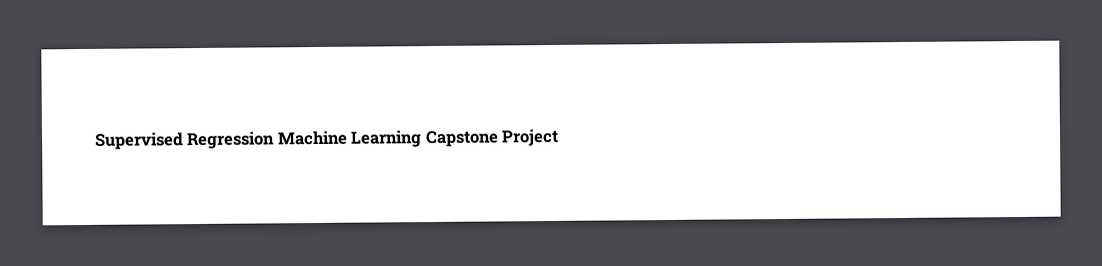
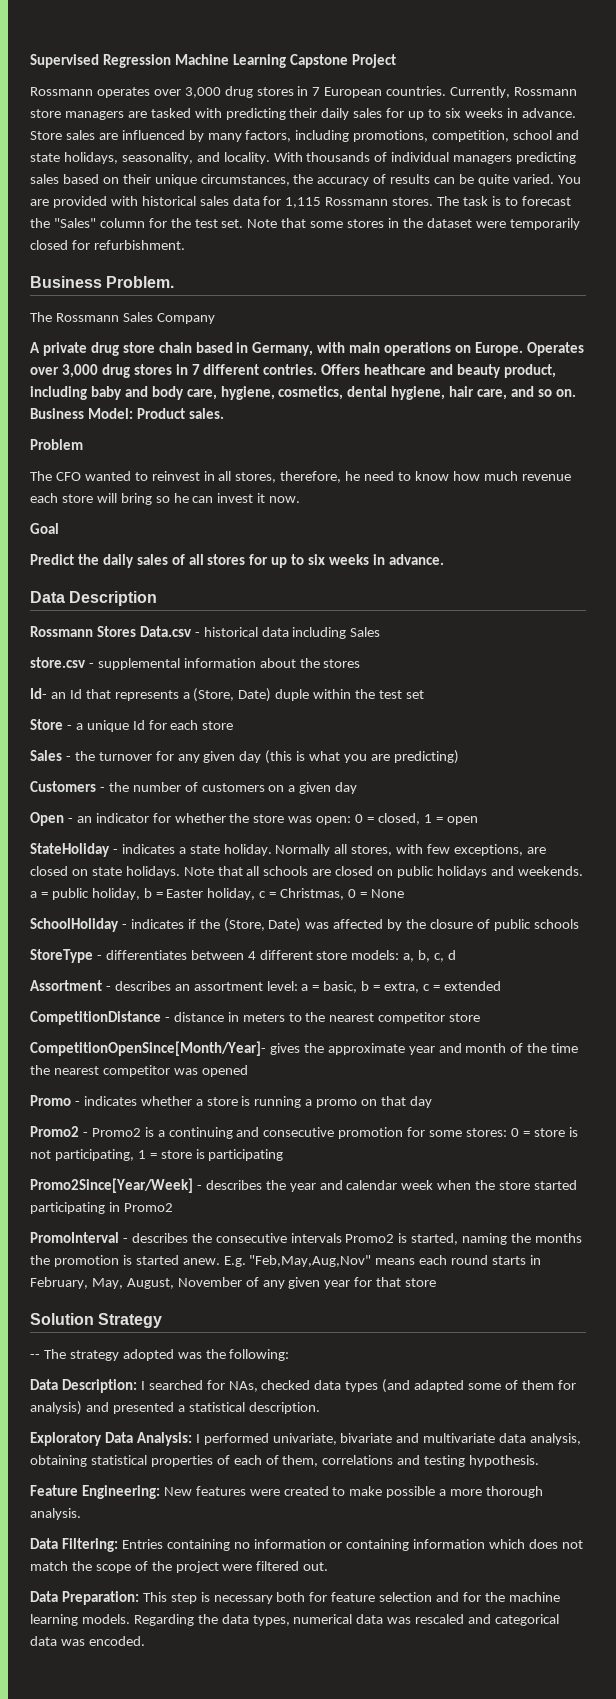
(560, 137) none -> [30,86,578,98] [30,108,576,120] [30,130,580,142] [30,152,577,164] [30,174,581,186] [30,196,571,208] [30,218,580,230] [30,240,185,250] [30,276,175,288] [30,312,215,324] [30,342,584,356] [30,364,556,378] [30,386,576,400] [30,408,224,419] [30,439,83,450] [30,471,571,483] [30,493,301,505] [30,523,59,534] [30,554,444,568] [30,591,158,606] [30,626,381,639] [30,657,361,670] [30,688,424,702] [30,719,234,732] [30,750,459,764] [30,781,358,794] [30,812,478,826] [30,843,546,857] [30,866,583,878] [30,888,404,900] [30,918,579,932] [30,949,457,963] [30,980,501,993] [30,1011,481,1025] [30,1041,579,1056] [30,1065,248,1077] [30,1095,432,1108] [30,1126,578,1139] [30,1149,284,1161] [30,1178,578,1193] [30,1202,173,1214] [30,1232,583,1245] [30,1255,542,1267] [30,1277,437,1289] [30,1313,163,1328] [30,1349,290,1361] [30,1379,576,1393] [30,1401,320,1415] [30,1432,582,1446] [30,1455,540,1467] [30,1485,544,1499] [30,1508,81,1520] [30,1538,584,1552] [30,1561,329,1573] [30,1591,560,1605] [30,1614,560,1626] [30,1636,145,1646] // Rossmann operates over 3,000 drug stores in 7 European countries. Currently, Rossmann store managers are tasked with predicting their daily sales for up to six weeks in advance. Store sales are influenced by many factors, including promotions, competition, school and state holidays, seasonality, and locality. With thousands of individual managers predicting sales based on their unique circumstances, the accuracy of results can be quite varied. You are provided with historical sales data for 1,115 Rossmann stores. The task is to forecast the "Sales" column for the test set. Note that some stores in the dataset were temporarily closed for refurbishment. // Business Problem. // The Rossmann Sales Company // A private drug store chain based in Germany, with main operations on Europe. Operates over 3,000 drug stores in 7 different contries. Offers heathcare and beauty product, including baby and body care, hygiene, cosmetics, dental hygiene, hair care, and so on. Business Model: Product sales. // Problem // The CFO wanted to reinvest in all stores, therefore, he need to know how much revenue each store will bring so he can invest it now. // Goal // Predict the daily sales of all stores for up to six weeks in advance. // Data Description // Rossmann Stores Data.csv - historical data including Sales // store.csv - supplemental information about the stores // Id- an Id that represents a (Store, Date) duple within the test set // Store - a unique Id for each store // Sales - the turnover for any given day (this is what you are predicting) // Customers - the number of customers on a given day // Open - an indicator for whether the store was open: 0 = closed, 1 = open // StateHoliday - indicates a state holiday. Normally all stores, with few exceptions, are closed on state holidays. Note that all schools are closed on public holidays and weekends. a = public holiday, b = Easter holiday, c = Christmas, 0 = None // SchoolHoliday - indicates if the (Store, Date) was affected by the closure of public schools // StoreType - differentiates between 4 different store models: a, b, c, d // Assortment - describes an assortment level: a = basic, b = extra, c = extended // CompetitionDistance - distance in meters to the nearest competitor store // CompetitionOpenSince[Month/Year]- gives the approximate year and month of the time the nearest competitor was opened // Promo - indicates whether a store is running a promo on that day // Promo2 - Promo2 is a continuing and consecutive promotion for some stores: 0 = store is not participating, 1 = store is participating // Promo2Since[Year/Week] - describes the year and calendar week when the store started participating in Promo2 // PromoInterval - describes the consecutive intervals Promo2 is started, naming the months the promotion is started anew. E.g. "Feb,May,Aug,Nov" means each round starts in February, May, August, November of any given year for that store // Solution Strategy // -- The strategy adopted was the following: // Data Description: I searched for NAs, checked data types (and adapted some of them for analysis) and presented a statistical description. // Exploratory Data Analysis: I performed univariate, bivariate and multivariate data analysis, obtaining statistical properties of each of them, correlations and testing hypothesis. // Feature Engineering: New features were created to make possible a more thorough analysis. // Data Filtering: Entries containing no information or containing information which does not match the scope of the project were filtered out. // Data Preparation: This step is necessary both for feature selection and for the machine learning models. Regarding the data types, numerical data was rescaled and categorical data was encoded.

